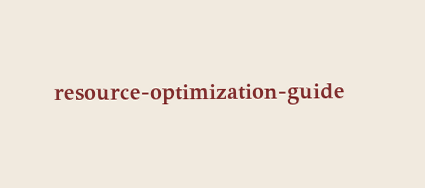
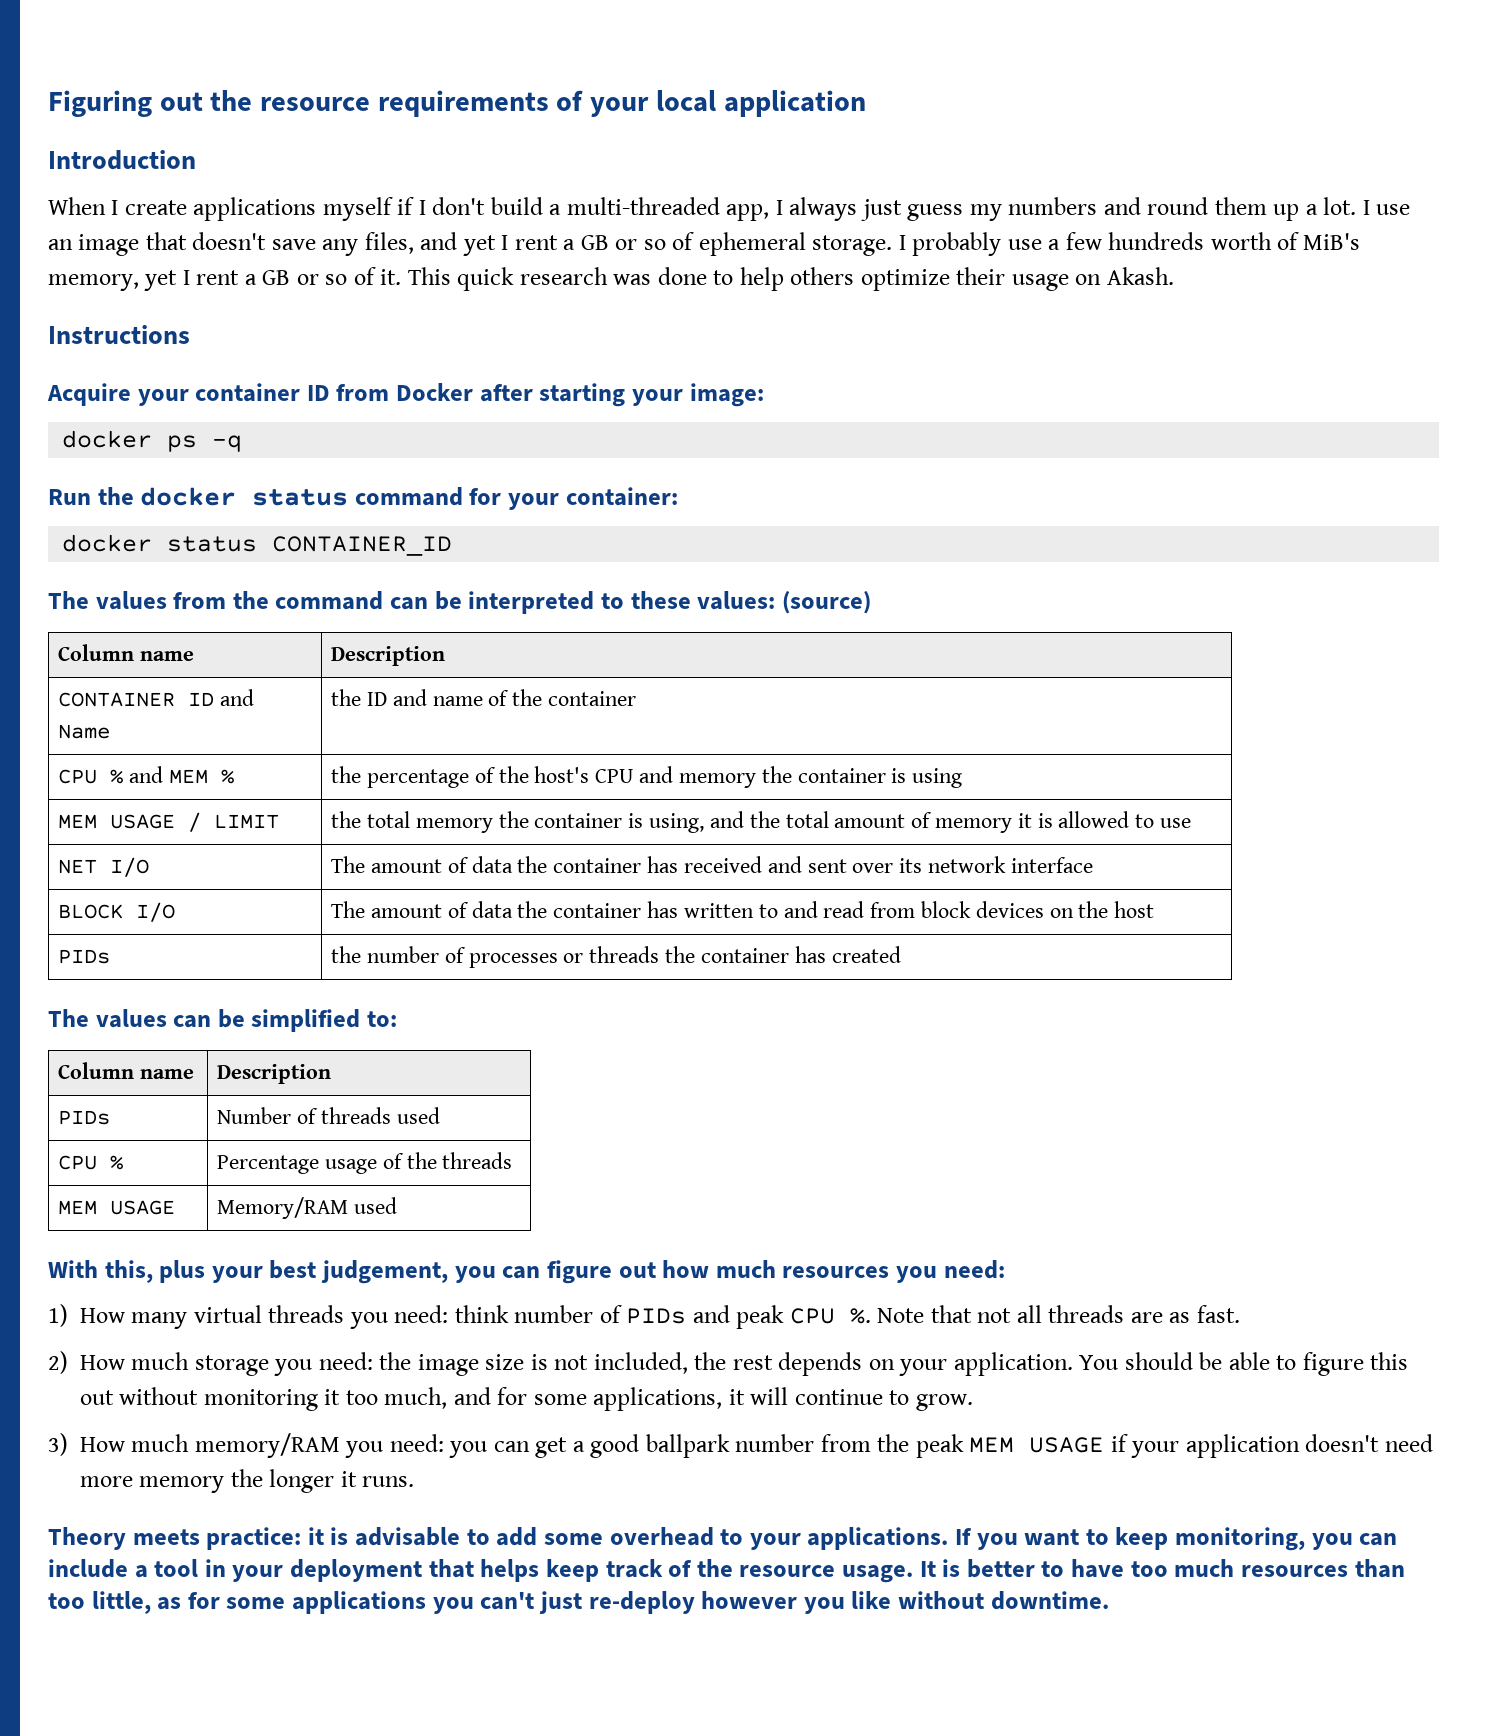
[53,83,346,106] resource-optimization-guide -> [48,90,866,117] [48,150,196,170] [48,197,1411,221] [48,232,1361,256] [48,267,1174,291] [48,325,190,344] [47,383,764,407] [62,430,243,452] [48,487,678,510] [62,534,453,556] [48,591,871,614] [58,644,195,661] [331,646,446,666] [58,689,255,707] [58,724,111,739] [331,689,637,706] [58,766,234,784] [331,766,963,788] [58,812,280,832] [331,811,1191,833] [58,857,150,877] [331,856,1093,873] [58,902,176,922] [331,901,1155,918] [58,949,111,964] [331,946,901,968] [48,1009,398,1032] [58,1062,195,1079] [217,1064,332,1084] [58,1110,111,1125] [217,1107,440,1124] [58,1155,124,1170] [217,1152,513,1174] [58,1200,176,1215] [217,1197,398,1219] [48,1260,1005,1284] [48,1304,1240,1329] [48,1351,1409,1376] [80,1387,973,1411] [48,1433,1433,1458] [80,1469,415,1493] [48,1527,1398,1551] [48,1559,1405,1583] [48,1591,1109,1614] Figuring out the resource requirements of your local application // Introduction // When I create applications myself if I don't build a multi-threaded app, I always just guess my numbers and round them up a lot. I use an image that doesn't save any files, and yet I rent a GB or so of ephemeral storage. I probably use a few hundreds worth of MiB's memory, yet I rent a GB or so of it. This quick research was done to help others optimize their usage on Akash. // Instructions // Acquire your container ID from Docker after starting your image: // docker ps -q // Run the docker status command for your container: // docker status CONTAINER_ID // The values from the command can be interpreted to these values: (source) // Column name | Description // CONTAINER ID and Name | the ID and name of the container // CPU % and MEM % | the percentage of the host's CPU and memory the container is using // MEM USAGE / LIMIT | the total memory the container is using, and the total amount of memory it is allowed to use // NET I/O | The amount of data the container has received and sent over its network interface // BLOCK I/O | The amount of data the container has written to and read from block devices on the host // PIDs | the number of processes or threads the container has created // The values can be simplified to: // Column name | Description // PIDs | Number of threads used // CPU % | Percentage usage of the threads // MEM USAGE | Memory/RAM used // With this, plus your best judgement, you can figure out how much resources you need: // 1) How many virtual threads you need: think number of PIDs and peak CPU %. Note that not all threads are as fast. // 2) How much storage you need: the image size is not included, the rest depends on your application. You should be able to figure this out without monitoring it too much, and for some applications, it will continue to grow. // 3) How much memory/RAM you need: you can get a good ballpark number from the peak MEM USAGE if your application doesn't need more memory the longer it runs. // Theory meets practice: it is advisable to add some overhead to your applications. If you want to keep monitoring, you can include a tool in your deployment that helps keep track of the resource usage. It is better to have too much resources than too little, as for some applications you can't just re-deploy however you like without downtime.

